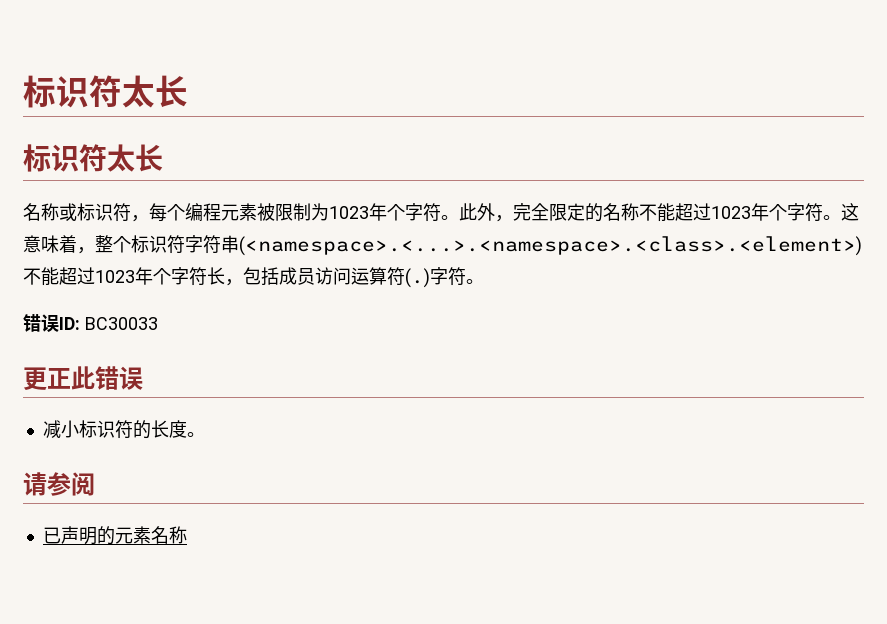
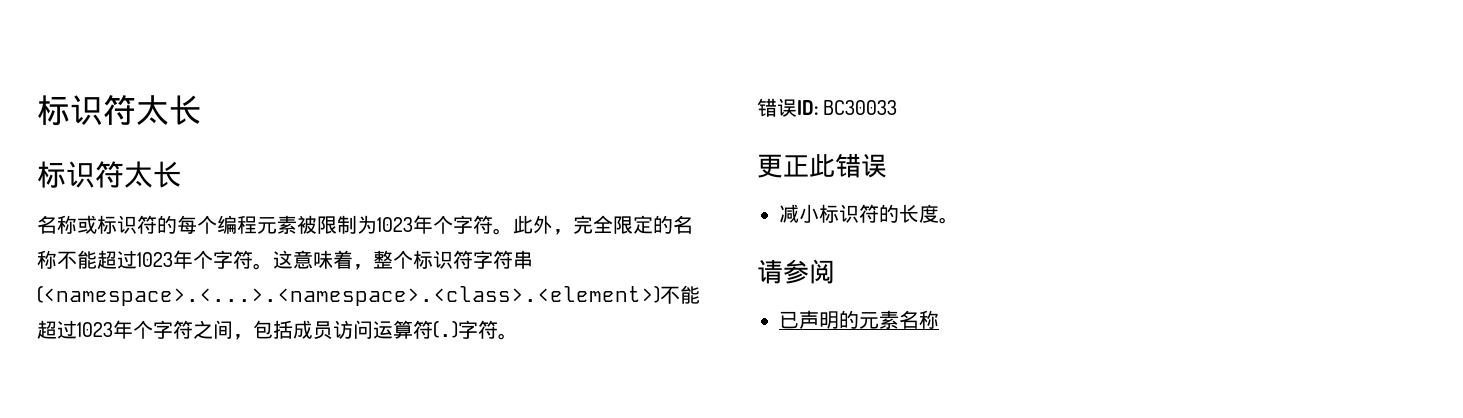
[131,215,149,222] ， -> [157,215,177,234] 的
[207,267,225,285] 长 -> [193,320,233,339] 之间

